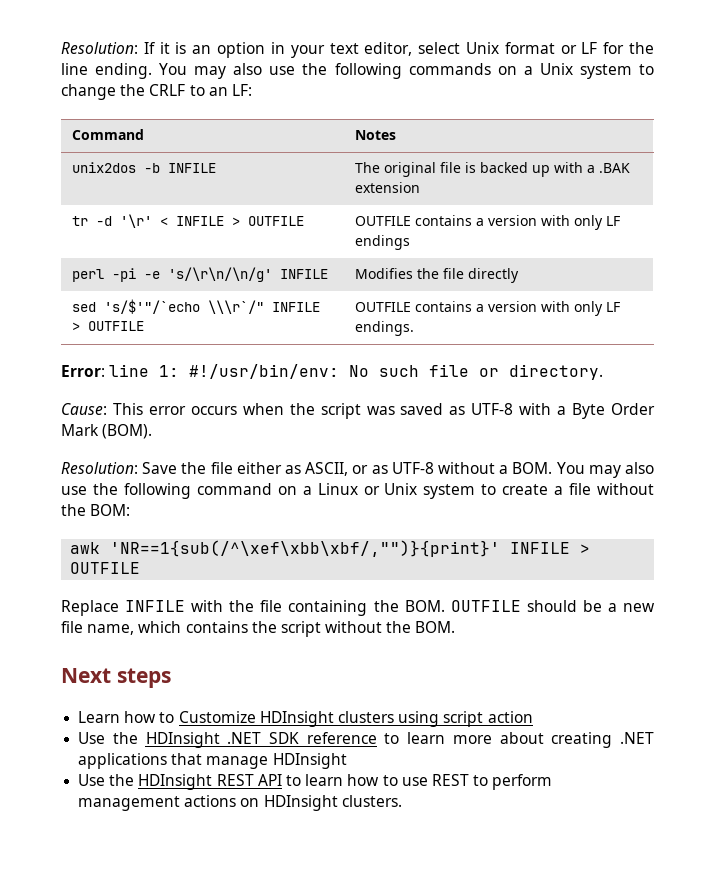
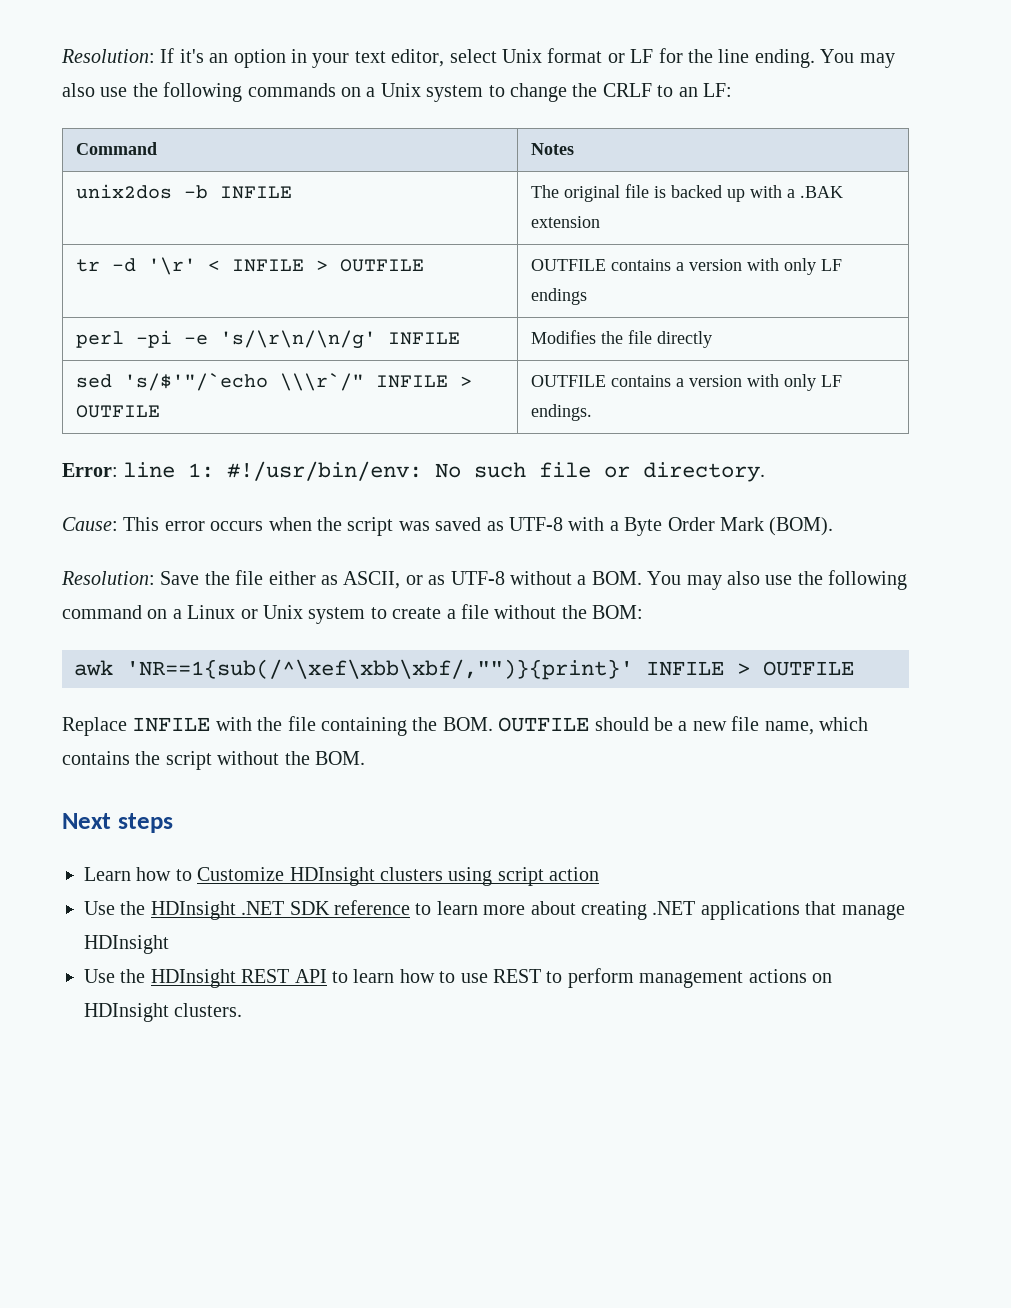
[159,42,187,54] it is -> [179,49,204,63] it's

